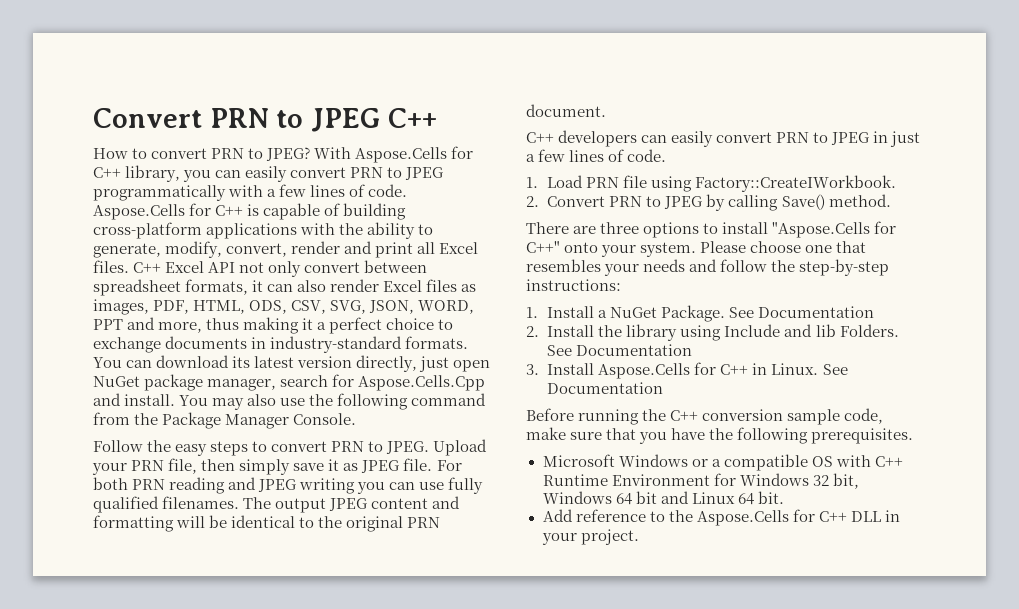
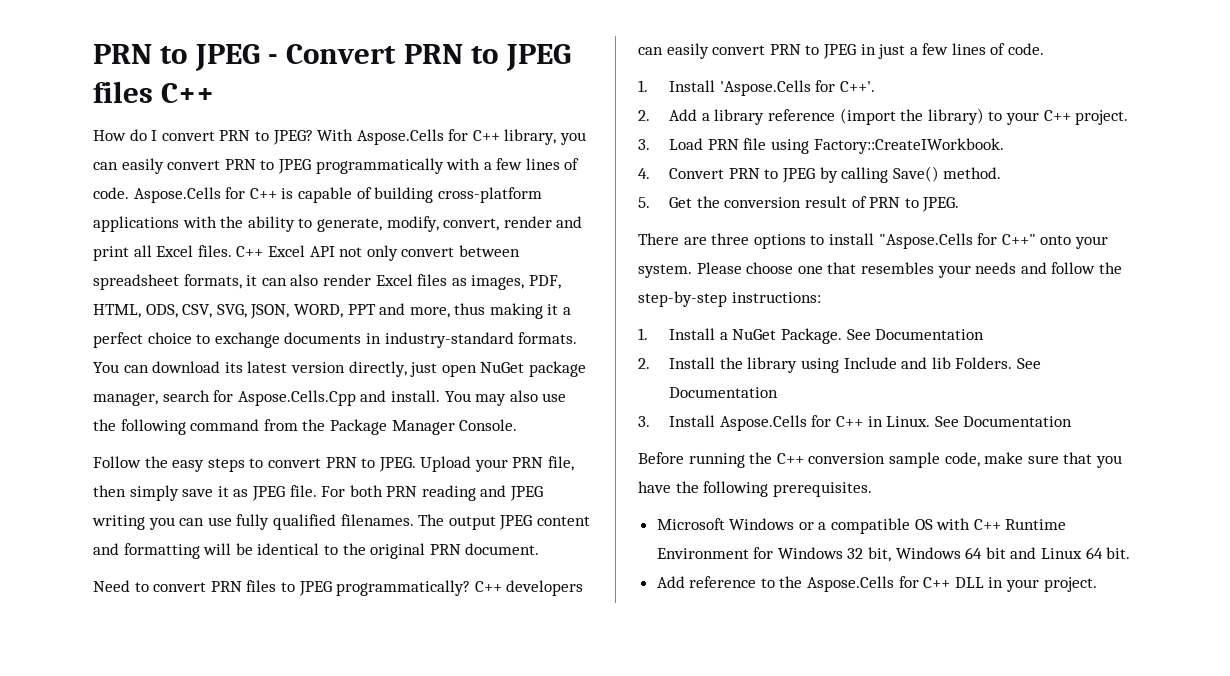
[93,108,381,132] Convert PRN to JPEG -> [93,44,571,71] [93,81,153,103] PRN to JPEG - Convert PRN to JPEG files
[132,148,148,159] to -> [129,129,158,141] do I
(606, 110) none -> [93,580,471,596] Need to convert PRN files to JPEG programmatically?
(538, 182) none -> [669,80,875,96] [638,108,1129,125] [638,139,650,150] Install 'Aspose.Cells for C++'. // 2. Add a library reference (import the library) to your C++ project. // 3.
[526,196,539,207] 2. -> [638,168,650,179] 4.
(891, 200) none -> [638,196,960,212] // 5. Get the conversion result of PRN to JPEG.

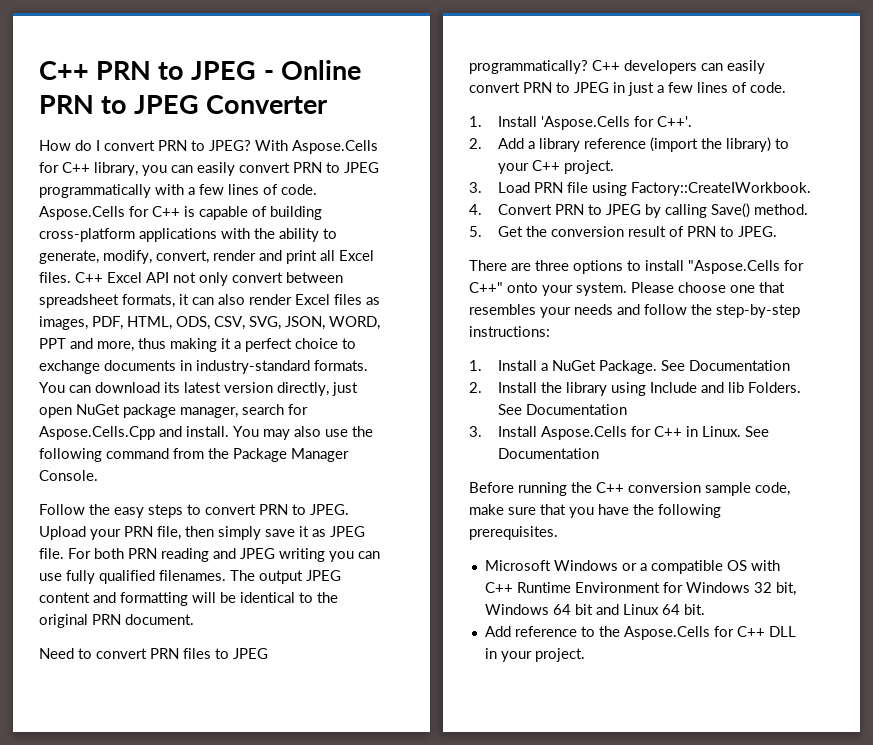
(93, 54) none -> [39,61,89,80] C++
[286,44,571,71] [93,81,215,103] Convert PRN to JPEG files C++ -> [280,60,361,80] [39,95,328,114] Online PRN to JPEG Converter

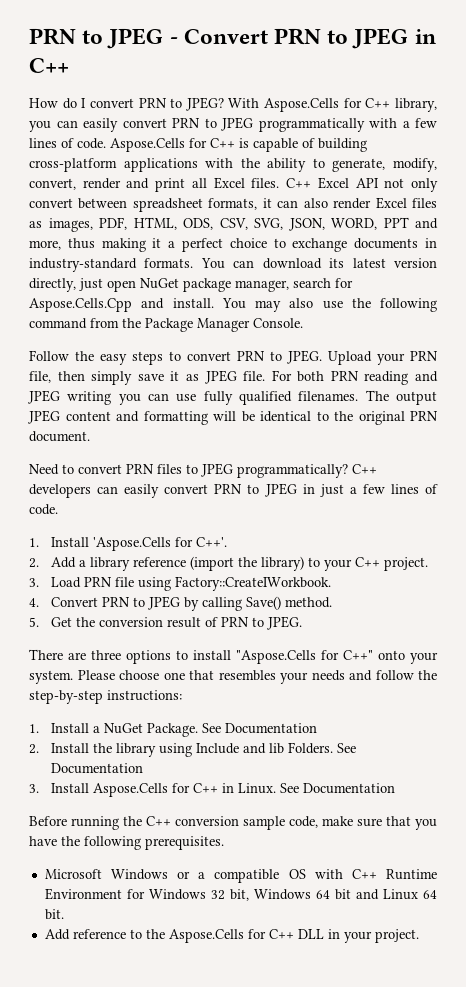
[39,61,89,80] C++ -> (29, 36) none
[280,60,361,80] [39,95,328,114] Online PRN to JPEG Converter -> [183,28,436,49] [29,58,69,73] Convert PRN to JPEG in C++

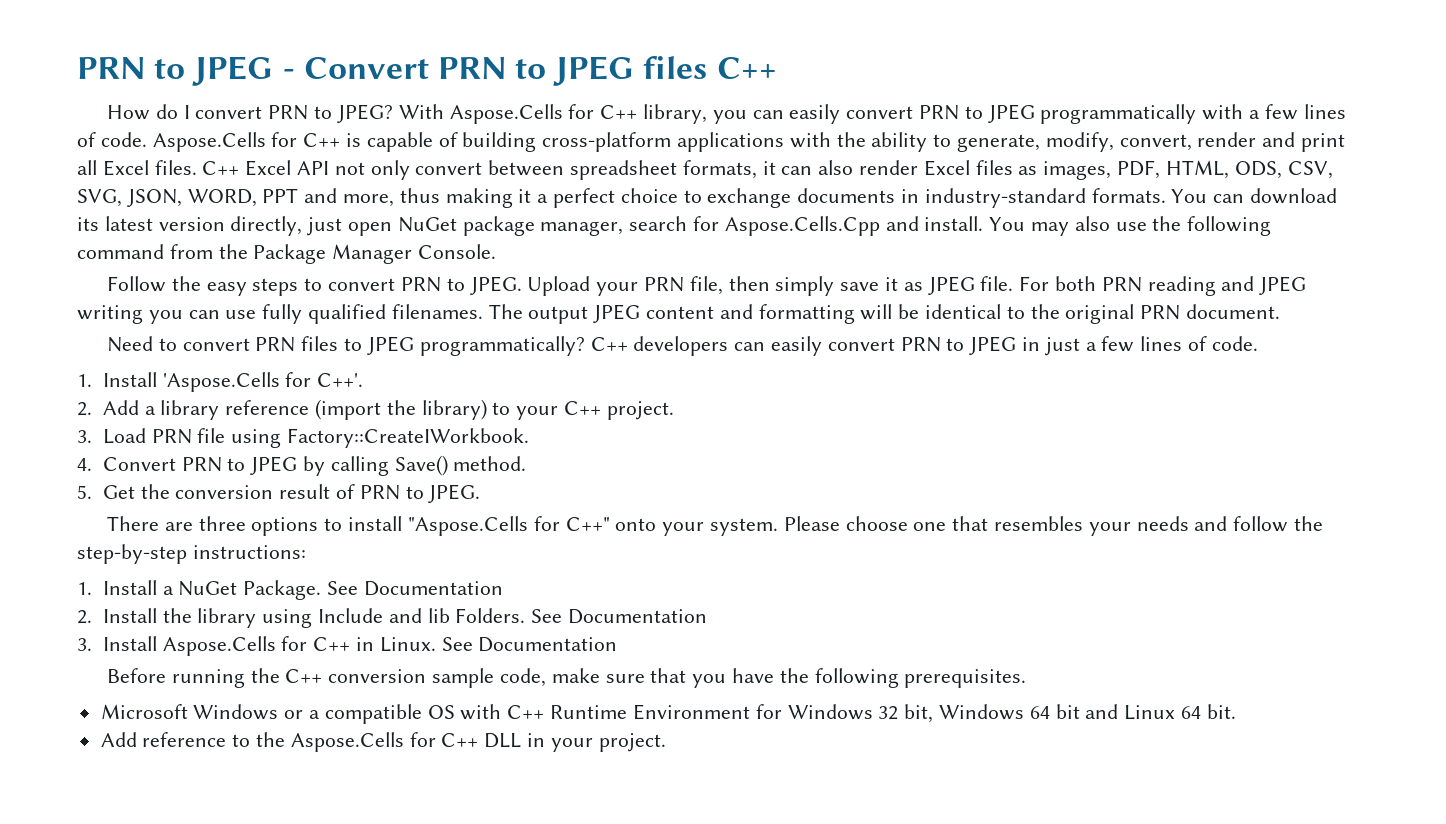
[414,29,436,44] in -> [643,56,708,79] files

